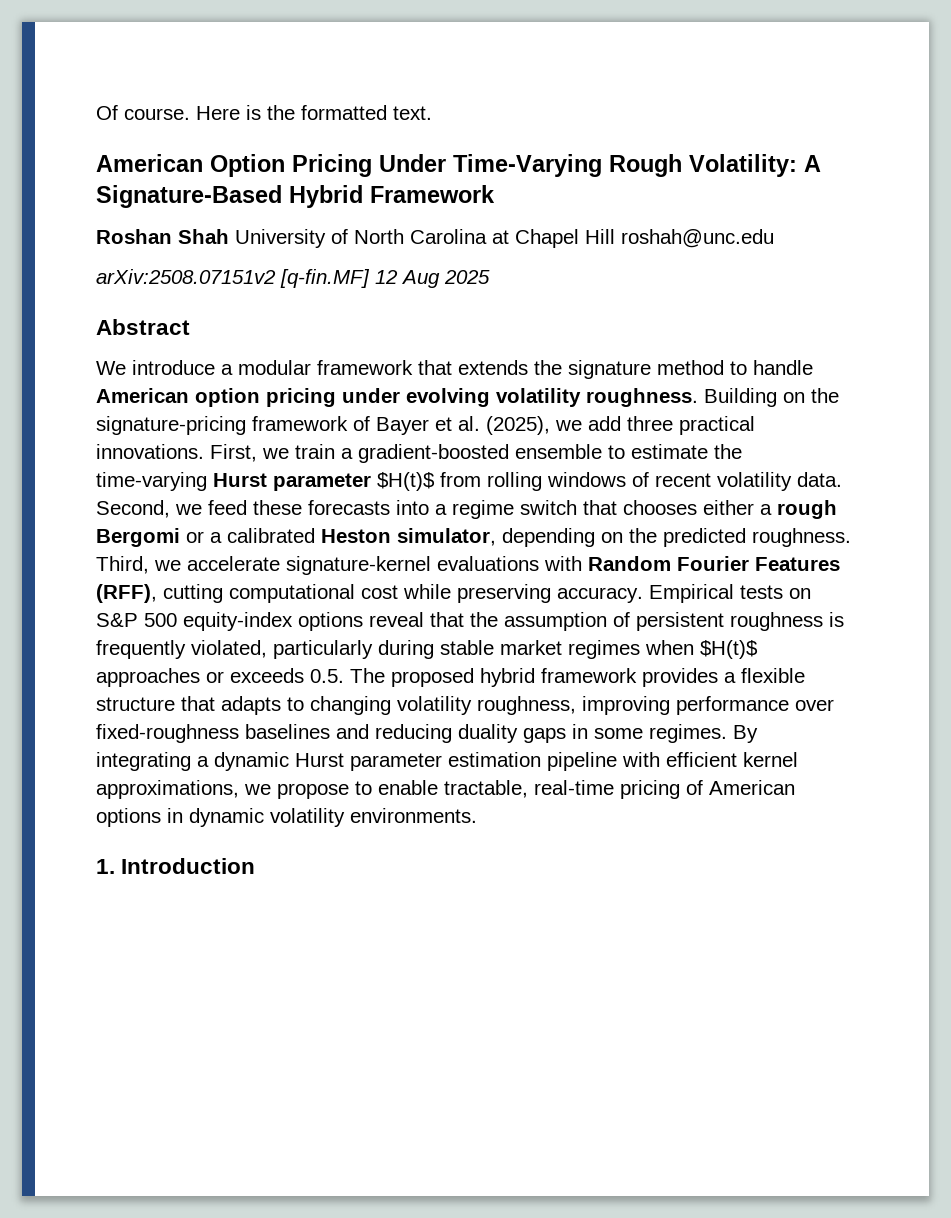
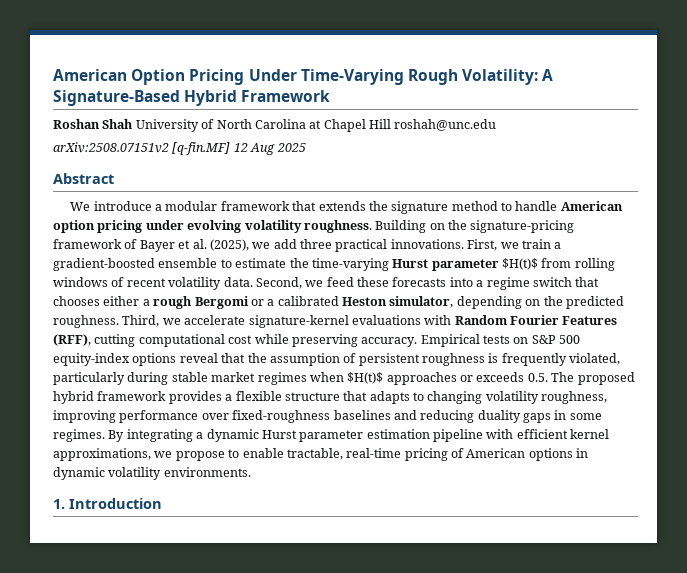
[96,105,432,120] Of course. Here is the formatted text. // -> (53, 75) none

